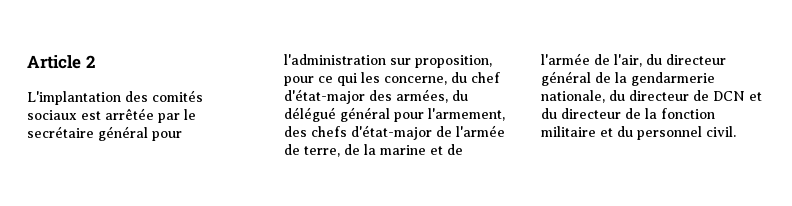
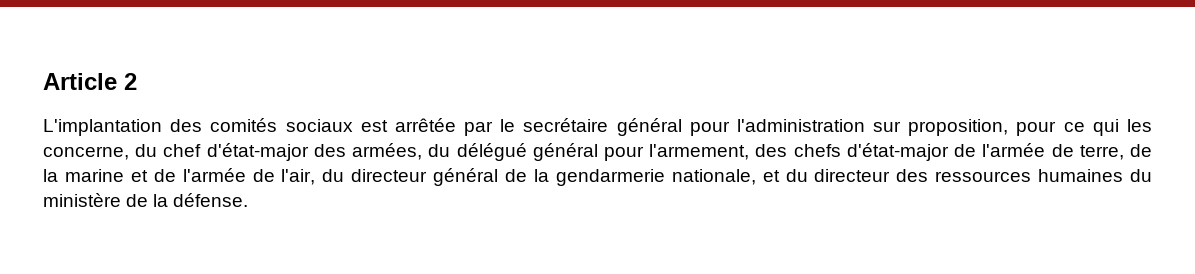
[609,90,762,101] [541,108,715,119] [541,126,736,140] du directeur de DCN et du directeur de la fonction militaire et du personnel civil. -> [762,169,1152,182] [43,193,249,207] et du directeur des ressources humaines du ministère de la défense.

